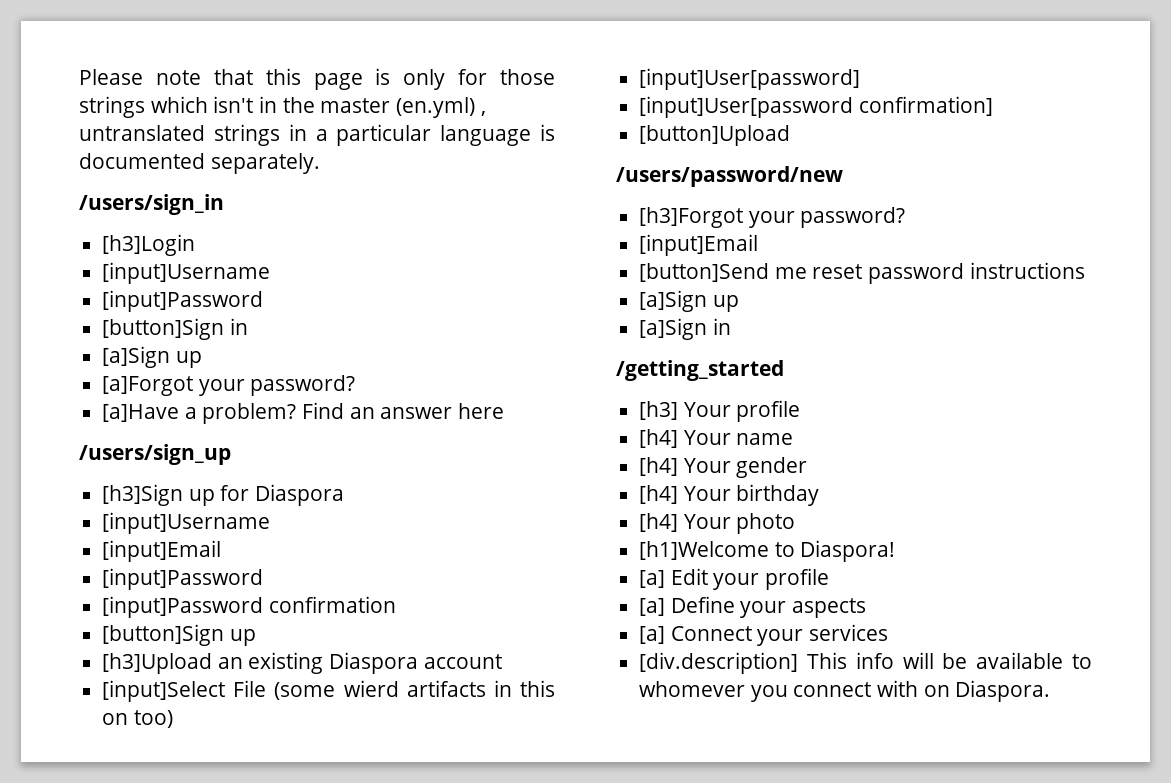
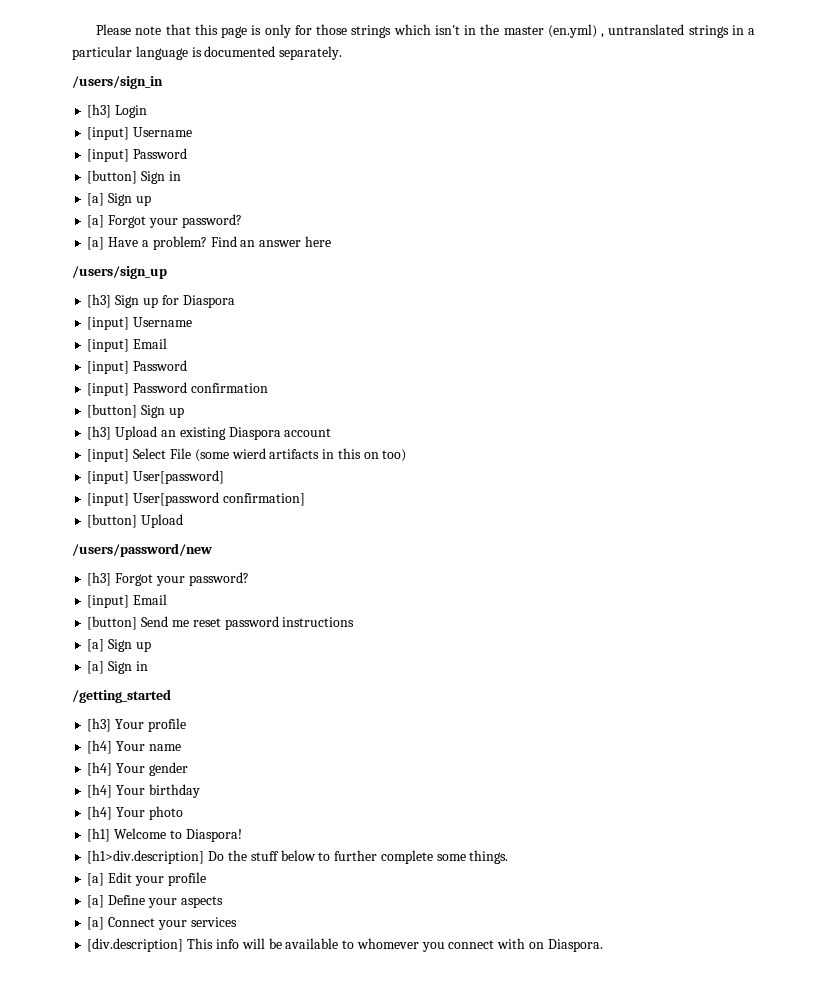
[102,234,196,256] [102,262,271,284] [102,290,264,312] [102,318,248,340] [102,346,202,368] [102,375,356,396] [102,404,180,422] [h3]Login // [input]Username // [input]Password // [button]Sign in // [a]Sign up // [a]Forgot your password? // [a]Have -> [87,104,148,118] [87,127,193,140] [87,148,188,162] [87,170,181,184] [87,193,151,206] [87,214,242,228] [87,237,139,250] [h3] Login // [input] Username // [input] Password // [button] Sign in // [a] Sign up // [a] Forgot your password? // [a] Have
[102,484,184,506] [h3]Sign -> [87,294,140,308] [h3] Sign
[102,512,271,534] [102,540,222,562] [102,568,264,590] [102,596,264,618] [input]Username // [input]Email // [input]Password // [input]Password -> [87,317,193,330] [87,338,168,352] [87,360,188,374] [87,382,188,396] [input] Username // [input] Email // [input] Password // [input] Password
[102,624,256,646] [102,653,213,674] [button]Sign up // [h3]Upload -> [87,404,184,418] [87,426,158,440] [button] Sign up // [h3] Upload
[102,680,226,702] [input]Select -> [87,448,167,462] [input] Select
[639,68,861,90] [639,96,854,118] [input]User[password] // [input]User[password -> [87,470,225,484] [87,492,220,506] [input] User[password] // [input] User[password
[639,125,791,146] [button]Upload -> [87,514,184,528] [button] Upload
[639,207,906,228] [639,234,759,256] [639,263,770,282] [h3]Forgot your password? // [input]Email // [button]Send -> [87,572,249,586] [87,594,168,608] [87,616,169,630] [h3] Forgot your password? // [input] Email // [button] Send
[639,290,739,312] [639,318,708,340] [a]Sign up // [a]Sign -> [87,639,151,652] [87,661,133,674] [a] Sign up // [a] Sign
[639,541,770,560] [h1]Welcome -> [87,828,167,842] [h1] Welcome
(896, 551) none -> [87,850,509,864] // [h1>div.description] Do the stuff below to further complete some things.

